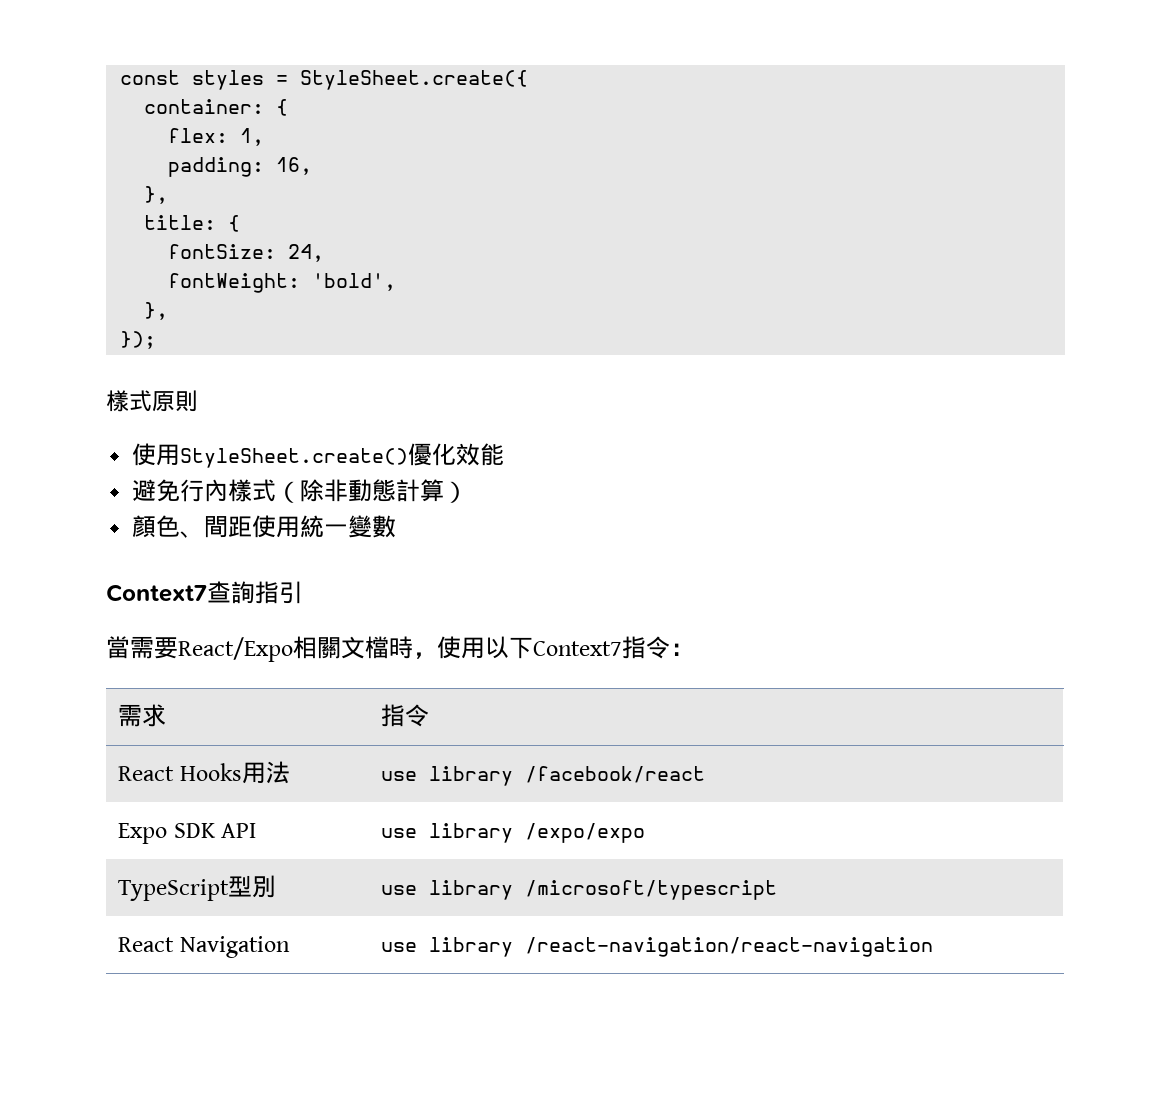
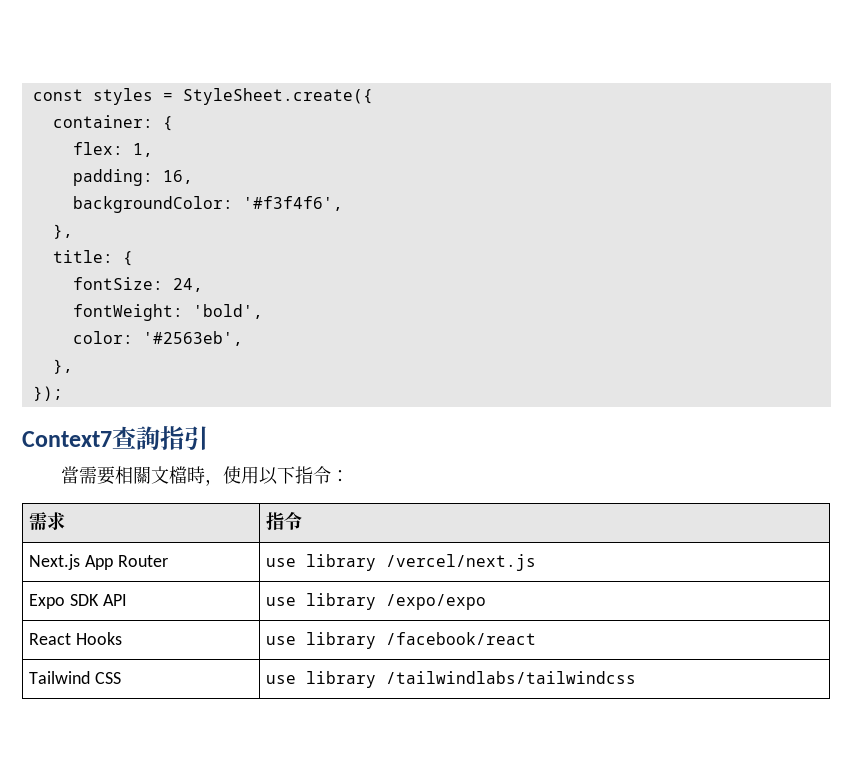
(313, 166) none -> [72,196,343,213] // backgroundColor: '#f3f4f6',
(397, 282) none -> [72,331,243,346] // color: '#2563eb',
[106,390,198,412] [132,443,505,468] [132,479,469,503] [132,515,397,538] // 樣式原則 // 使用StyleSheet.create()優化效能 // 避免行內樣式（除非動態計算） // 顏色、間距使用統一變數 -> (63, 393) none
[178,637,293,662] React/Expo -> (115, 475) none
[533,641,622,656] Context7 -> (295, 475) none
[118,761,290,784] [381,766,706,786] React Hooks用法 | use library /facebook/react -> [29,554,169,570] [266,554,537,571] Next.js App Router | use library /vercel/next.js
[118,875,277,901] [381,880,778,900] [118,936,290,958] [381,937,934,957] TypeScript型別 | use library /microsoft/typescript // React Navigation | use library /react-navigation/react-navigation -> [29,632,123,645] [266,632,537,649] [29,671,122,684] [266,671,637,688] React Hooks | use library /facebook/react // Tailwind CSS | use library /tailwindlabs/tailwindcss

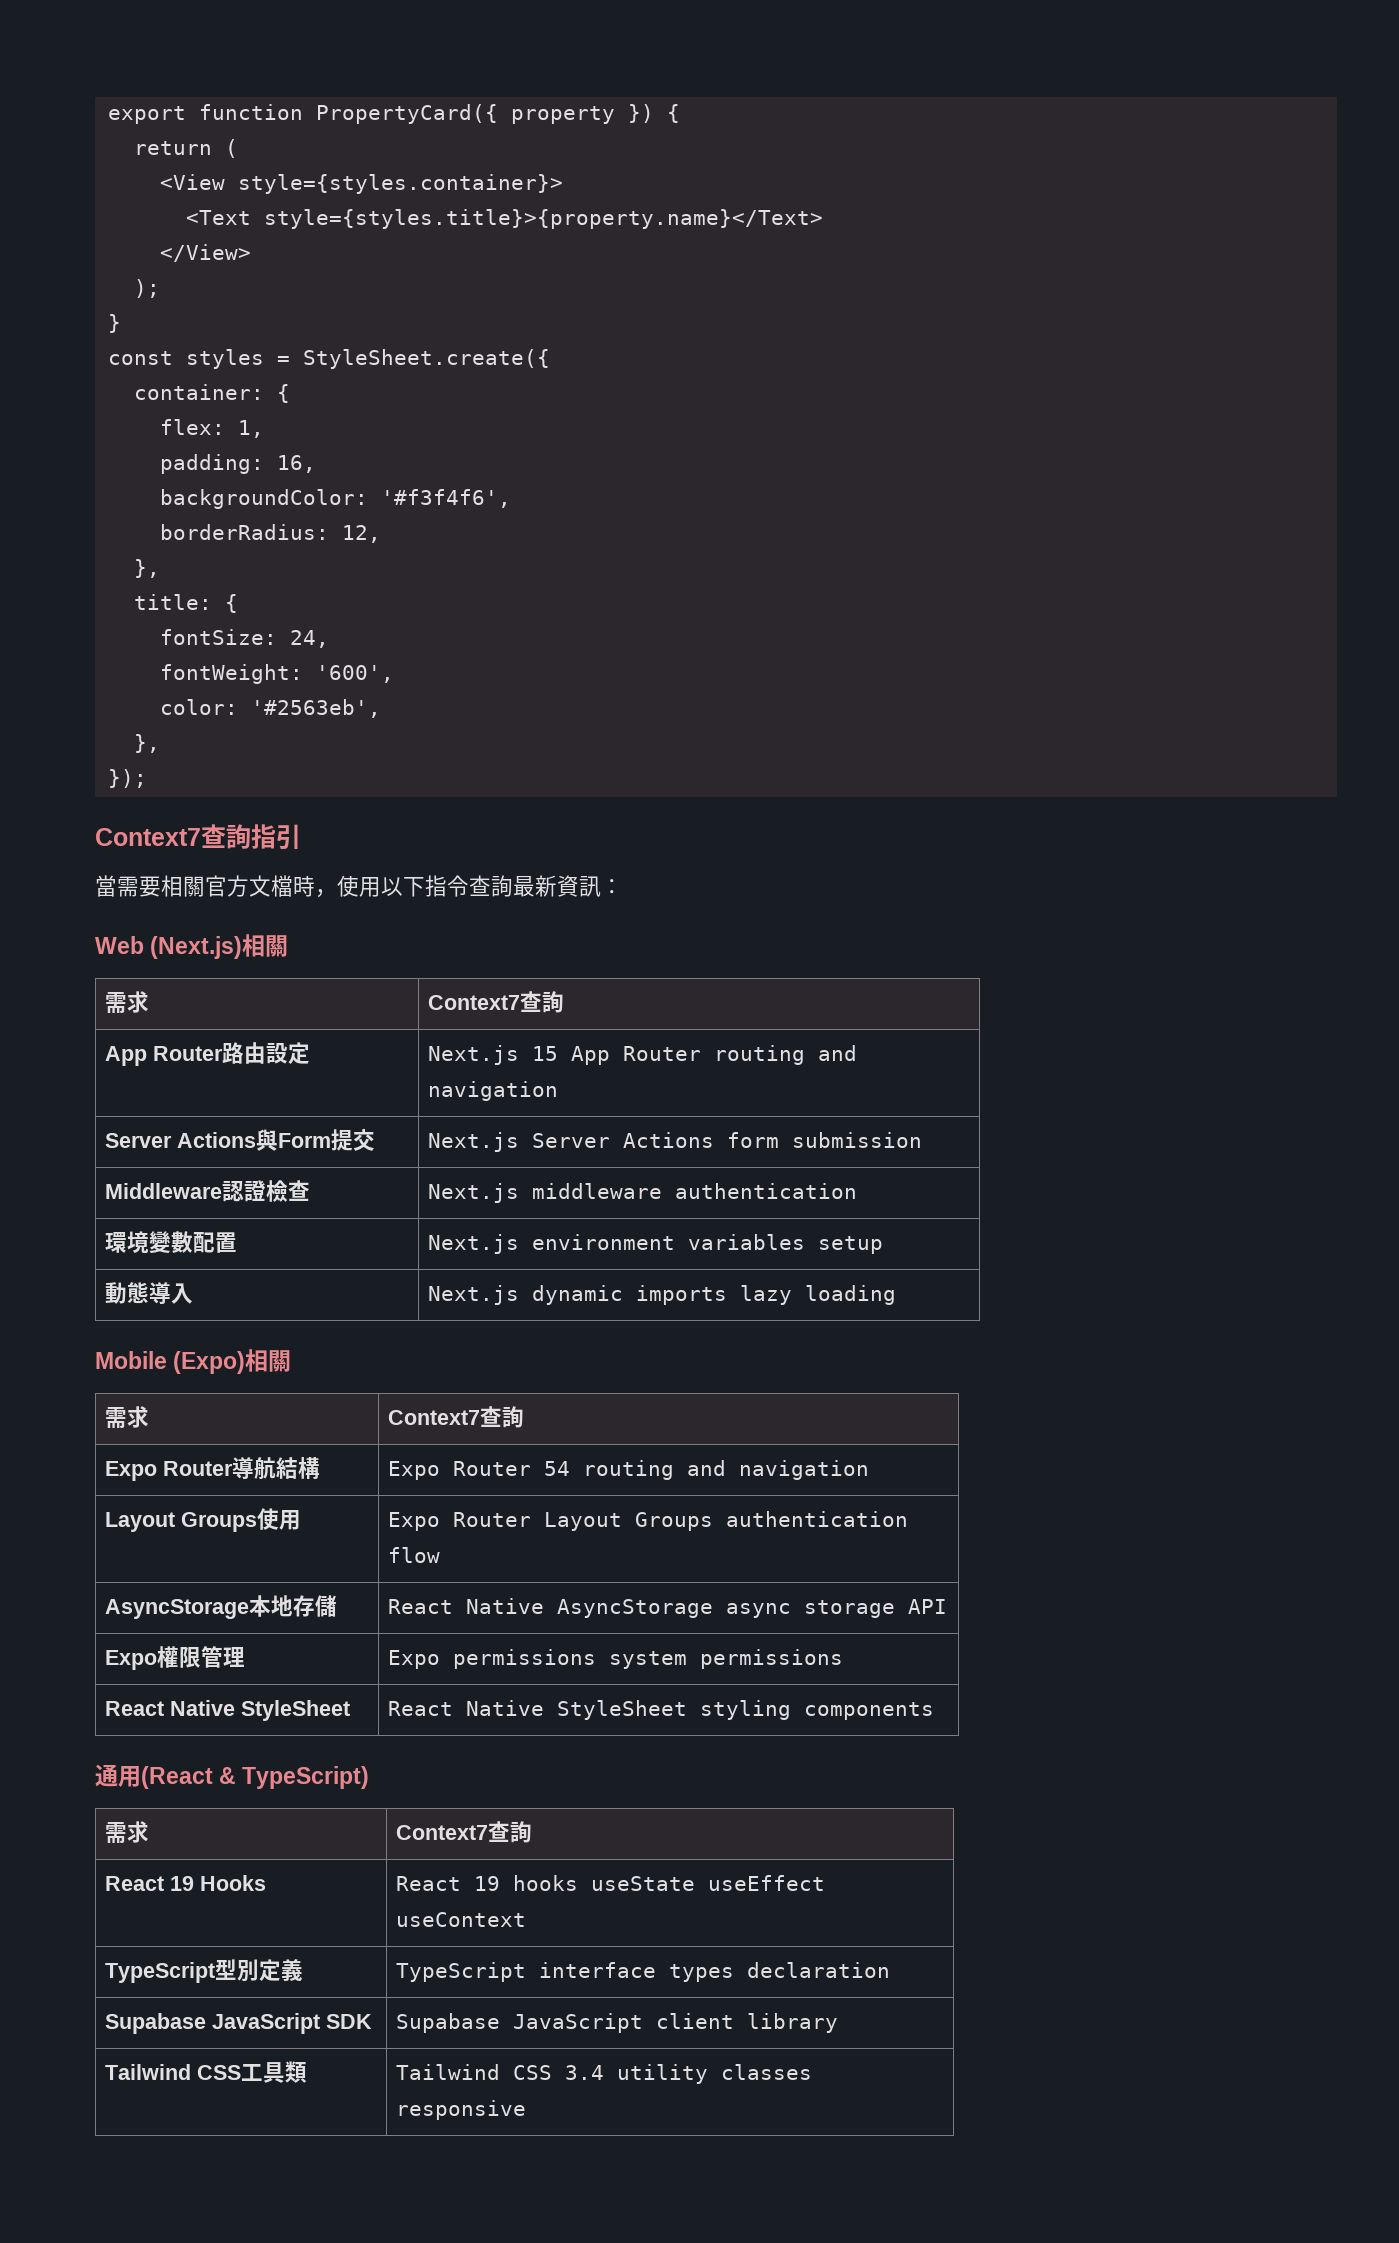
(32, 95) none -> [107,104,680,124] [133,139,238,158] [159,174,563,194] [185,209,823,229] [159,244,251,262] [133,279,160,298] [107,314,121,333] export function PropertyCard({ property }) { // return ( // <View style={styles.container}> // <Text style={styles.title}>{property.name}</Text> // </View> // ); // } //
(343, 203) none -> [159,524,381,543] // borderRadius: 12,
[192,304,263,319] 'bold', -> [315,665,394,683] '600',
(151, 475) none -> [205,875,249,897] 官方
[330,470,349,482] [29,512,66,530] [266,512,303,530] [29,554,169,570] [266,554,537,571] [29,594,128,609] [266,593,487,610] [29,632,123,645] [266,632,537,649] [29,671,122,684] [266,671,637,688] ： // 需求 | 指令 // Next.js App Router | use library /vercel/next.js // Expo SDK API | use library /expo/expo // React Hooks | use library /facebook/react // Tailwind CSS | use library /tailwindlabs/tailwindcss -> [469,875,623,898] [95,934,289,959] [105,991,150,1014] [428,991,565,1013] [105,1042,311,1066] [428,1045,858,1065] [428,1081,559,1101] [105,1129,376,1151] [428,1132,923,1152] [105,1180,311,1202] [428,1183,858,1203] [105,1231,238,1254] [428,1234,884,1254] [105,1282,194,1304] [428,1285,897,1305] [95,1349,292,1374] [105,1406,150,1429] [388,1406,525,1428] [105,1457,321,1481] [388,1460,870,1480] [105,1508,302,1532] [388,1511,909,1531] [388,1547,441,1563] [105,1595,338,1619] [388,1598,948,1618] [105,1646,246,1670] [388,1649,844,1669] [105,1700,351,1721] [388,1700,935,1720] [95,1764,370,1789] [105,1821,150,1844] [396,1821,533,1843] [105,1875,267,1891] [396,1875,826,1891] [396,1912,527,1927] [105,1959,304,1983] [396,1962,891,1982] [105,2013,373,2034] [396,2013,839,2033] [105,2061,308,2083] [396,2064,813,2084] [396,2100,527,2120] 查詢最新資訊： // Web (Next.js)相關 // 需求 | Context7查詢 // App Router路由設定 | Next.js 15 App Router routing and navigation // Server Actions與Form提交 | Next.js Server Actions form submission // Middleware認證檢查 | Next.js middleware authentication // 環境變數配置 | Next.js environment variables setup // 動態導入 | Next.js dynamic imports lazy loading // Mobile (Expo)相關 // 需求 | Context7查詢 // Expo Router導航結構 | Expo Router 54 routing and navigation // Layout Groups使用 | Expo Router Layout Groups authentication flow // AsyncStorage本地存儲 | React Native AsyncStorage async storage API // Expo權限管理 | Expo permissions system permissions // React Native StyleSheet | React Native StyleSheet styling components // 通用(React & TypeScript) // 需求 | Context7查詢 // React 19 Hooks | React 19 hooks useState useEffect useContext // TypeScript型別定義 | TypeScript interface types declaration // Supabase JavaScript SDK | Supabase JavaScript client library // Tailwind CSS工具類 | Tailwind CSS 3.4 utility classes responsive

